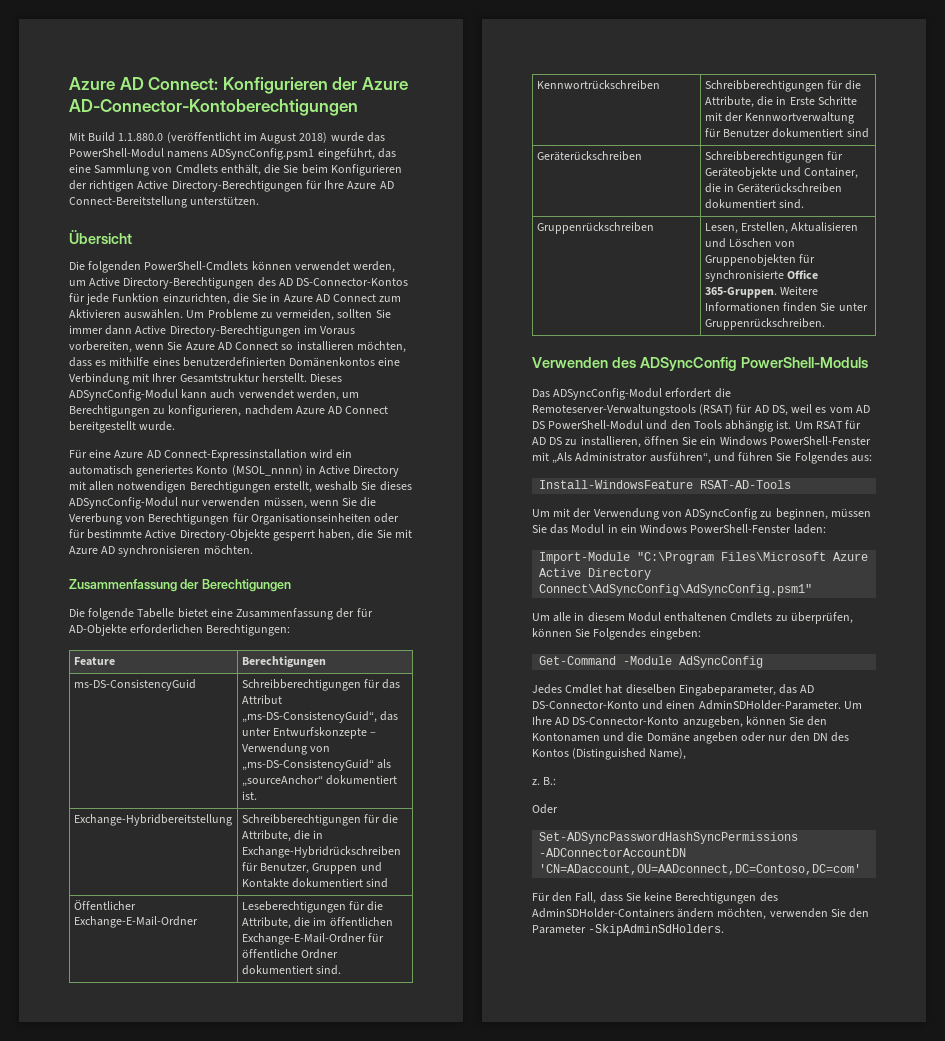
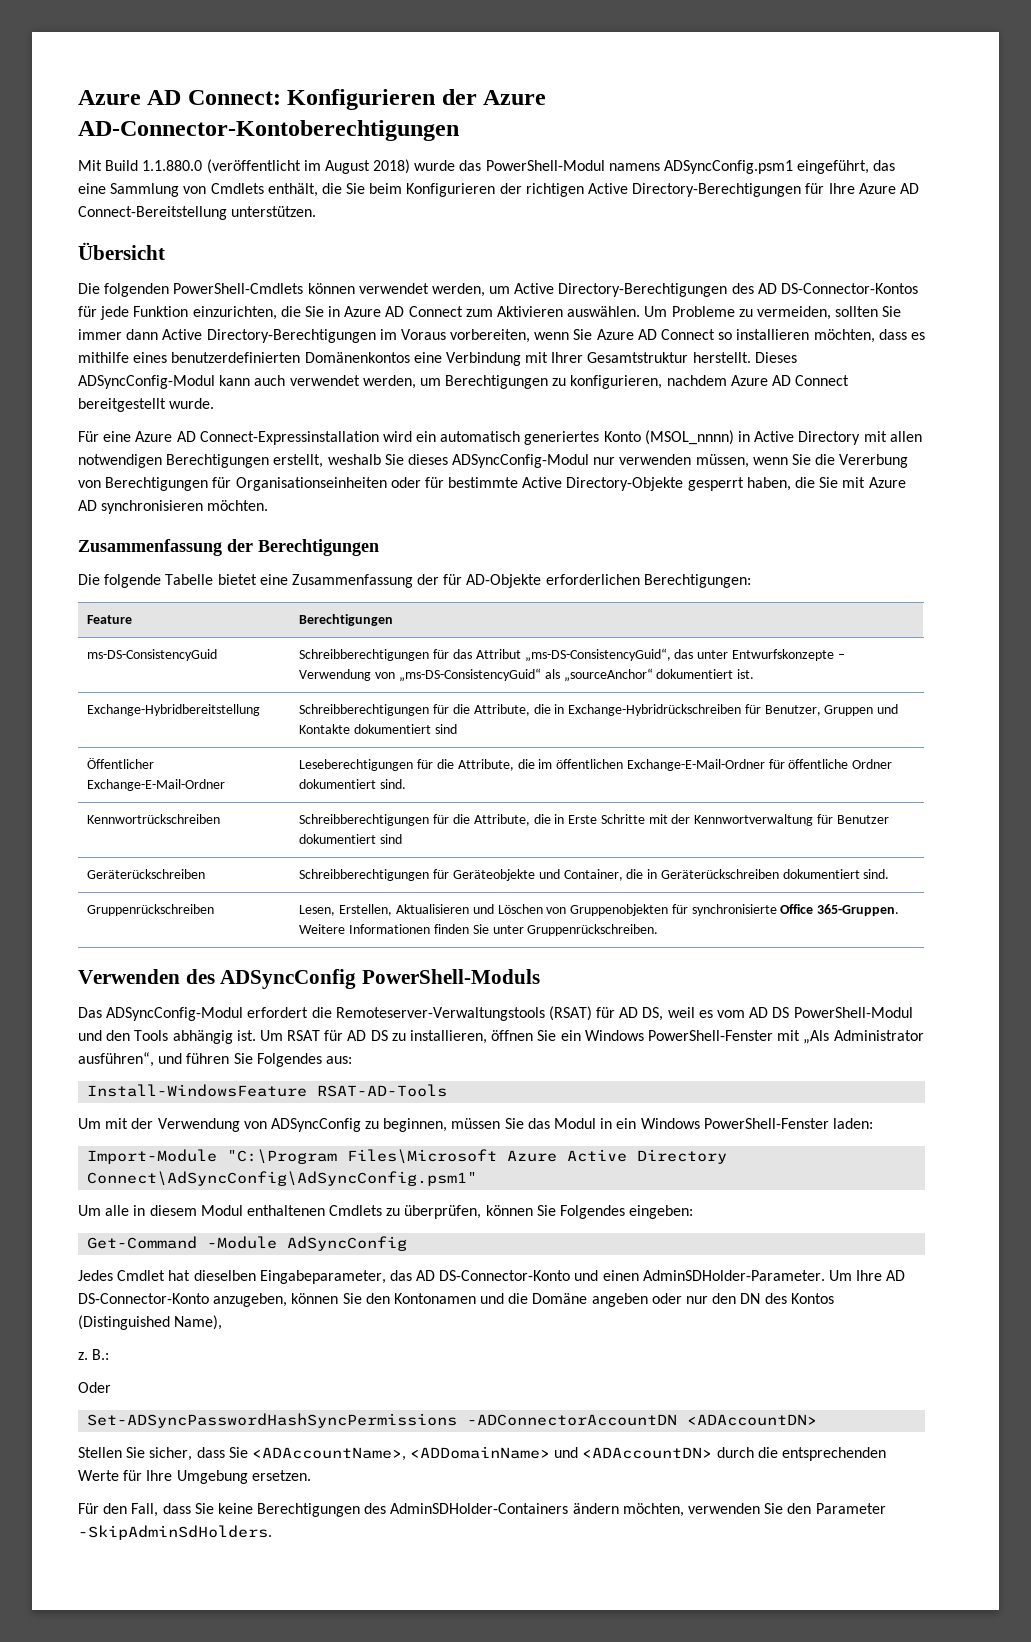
[539,864,862,875] 'CN=ADaccount,OU=AADconnect,DC=Contoso,DC=com' -> [687,1414,818,1426] [78,1446,887,1461] [78,1470,311,1484] <ADAccountDN> // Stellen Sie sicher, dass Sie <ADAccountName>, <ADDomainName> und <ADAccountDN> durch die entsprechenden Werte für Ihre Umgebung ersetzen.

